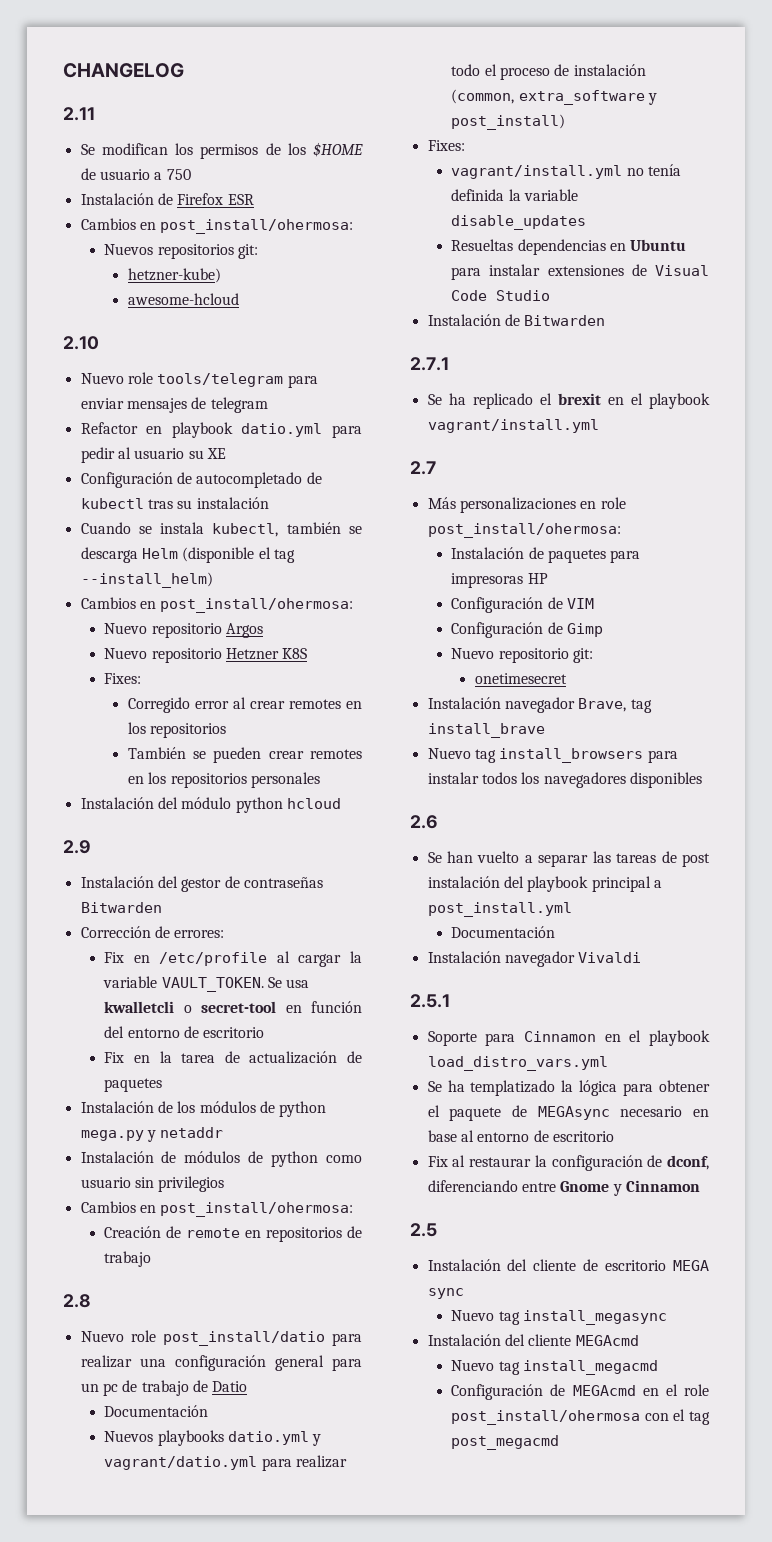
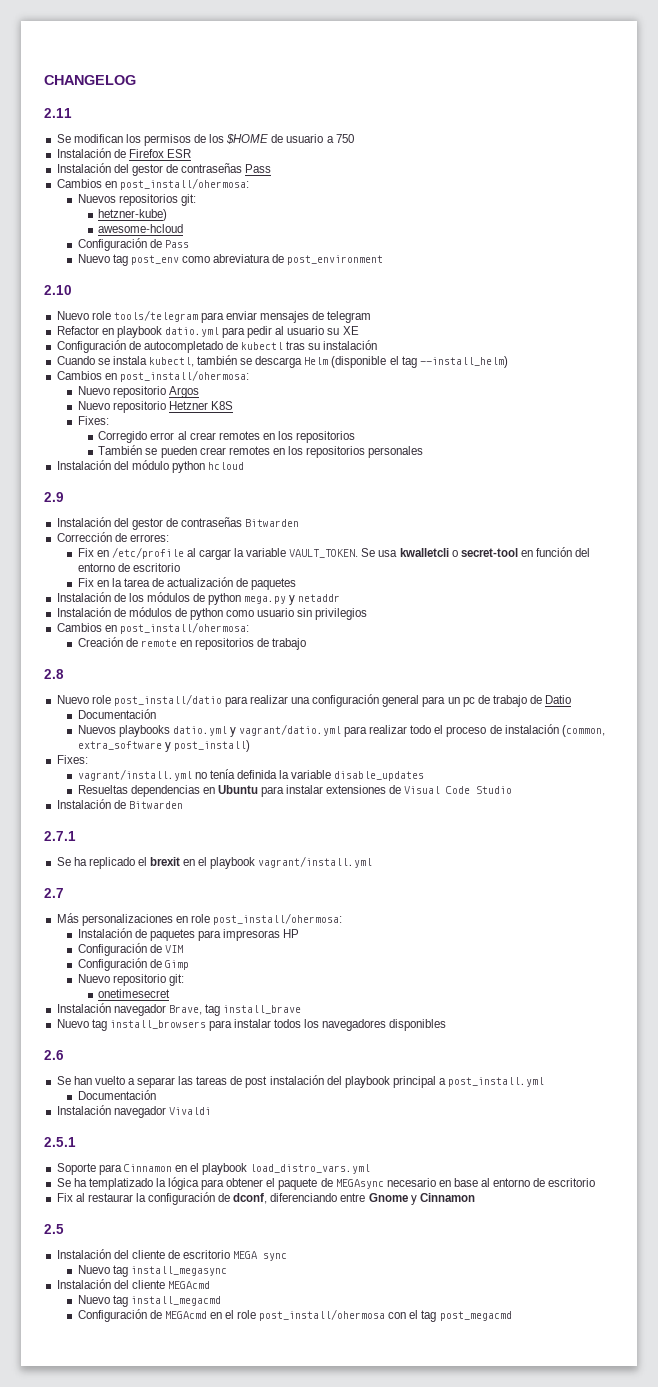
(254, 199) none -> [56,163,272,176] // Instalación del gestor de contraseñas Pass
(239, 299) none -> [77,238,189,251] [77,254,384,266] // Configuración de Pass // Nuevo tag post_env como abreviatura de post_environment

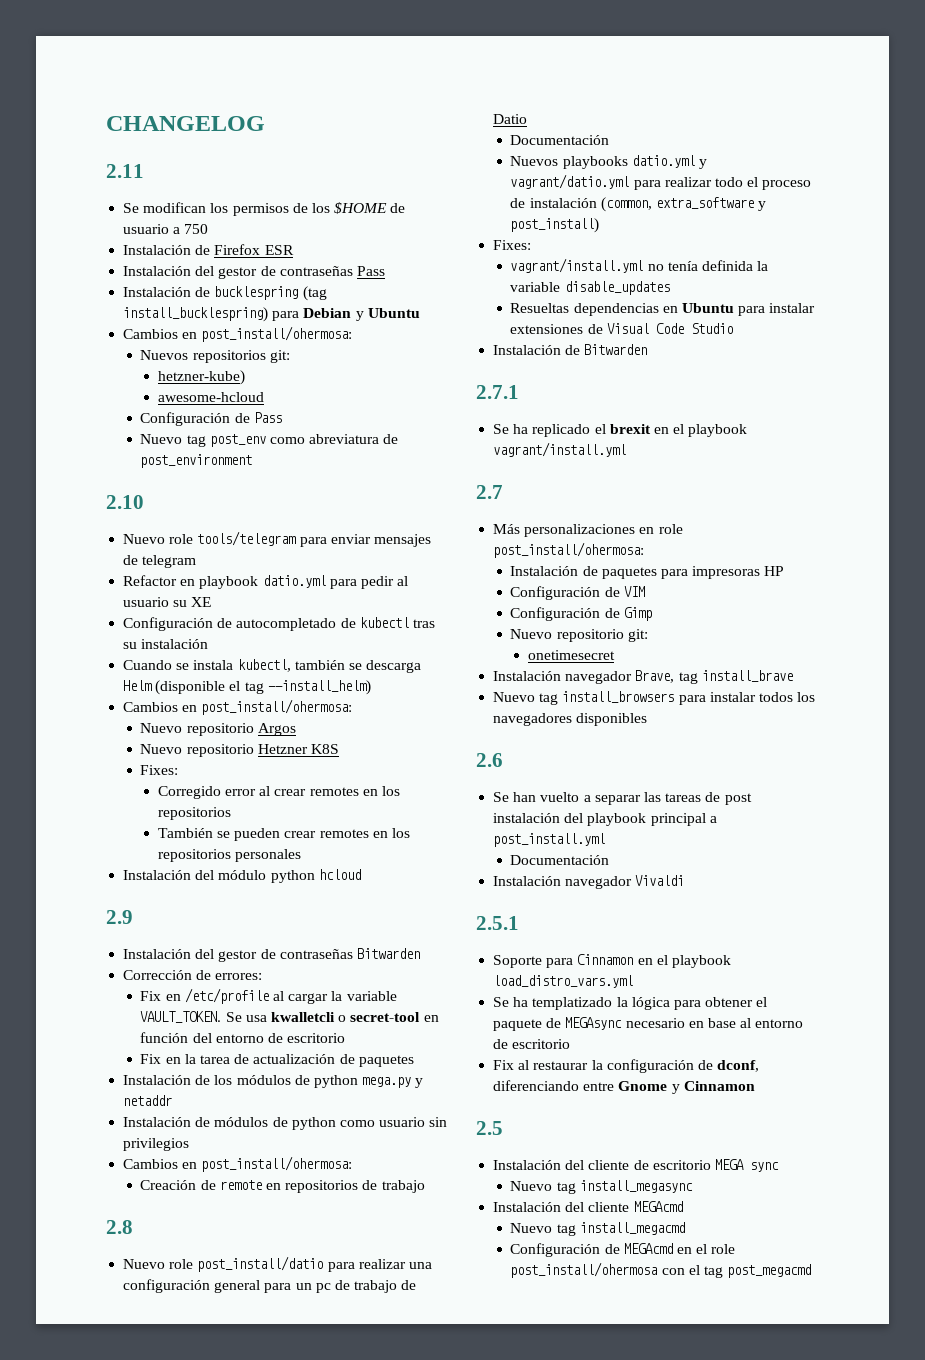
(272, 168) none -> [123,286,327,301] [123,307,420,322] // Instalación de bucklespring (tag install_bucklespring) para Debian y Ubuntu

